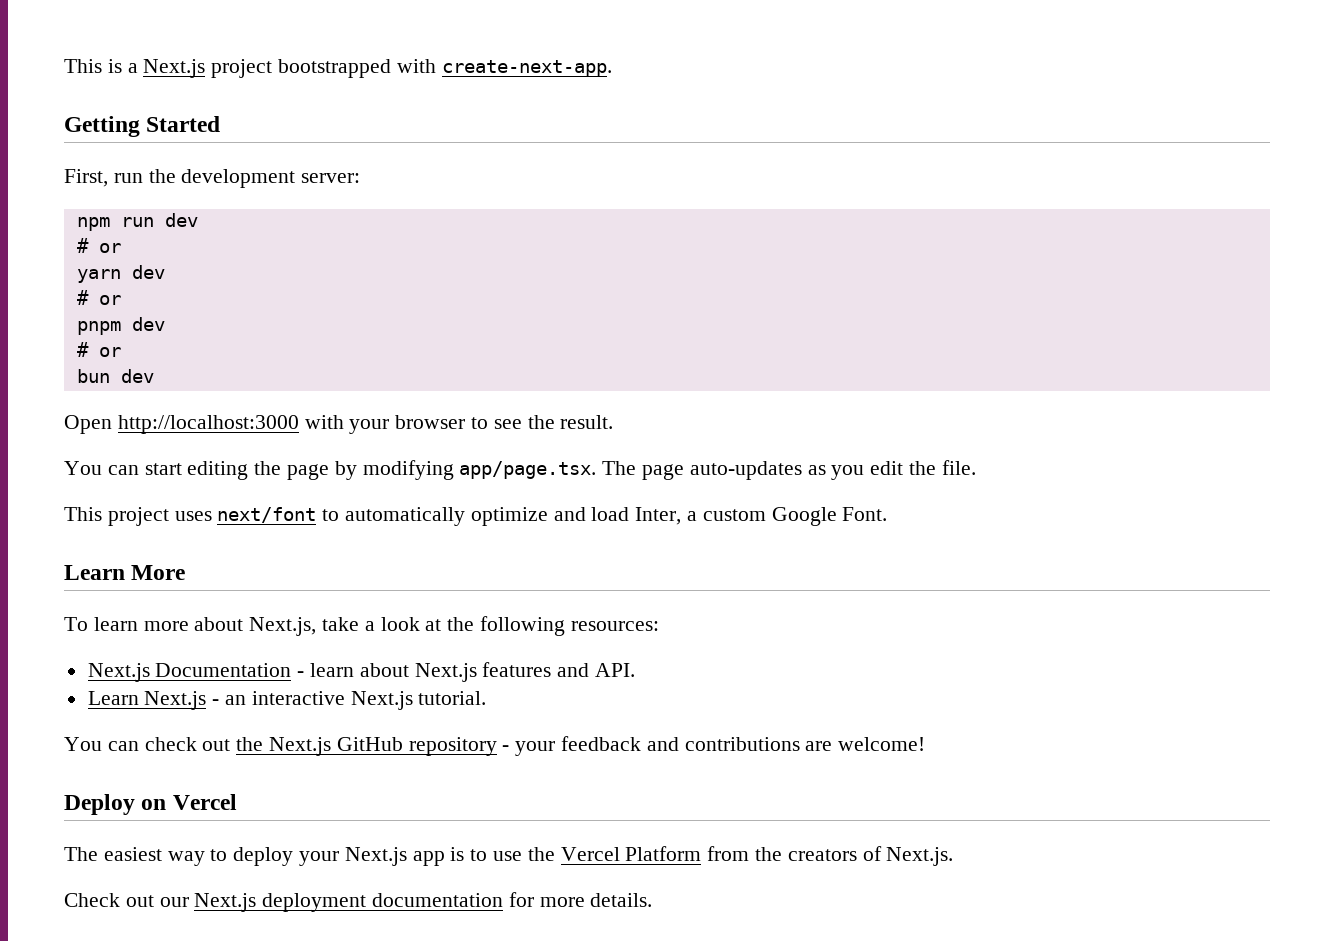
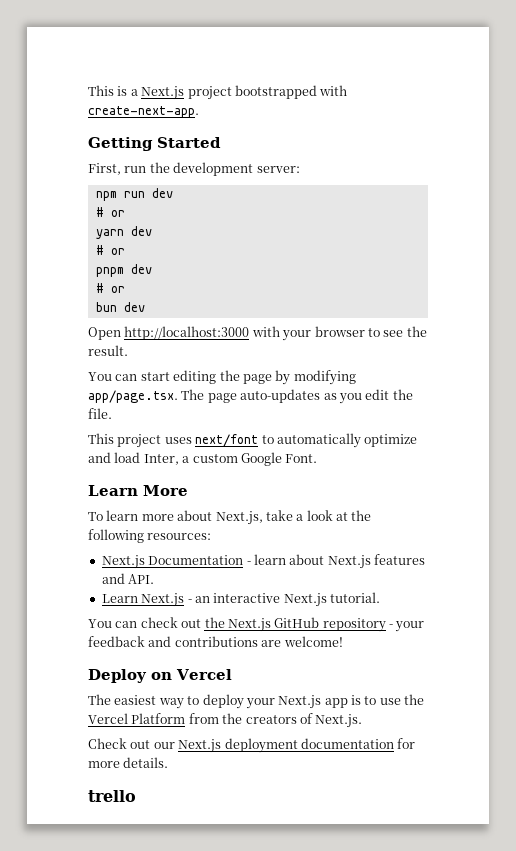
(653, 900) none -> [88,790,136,802] // trello

